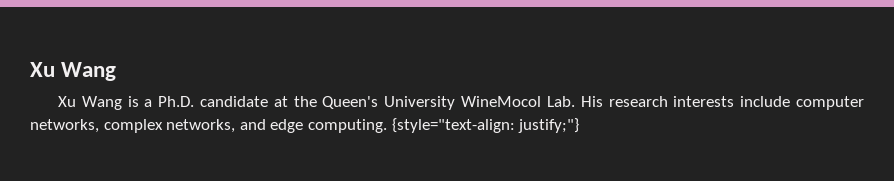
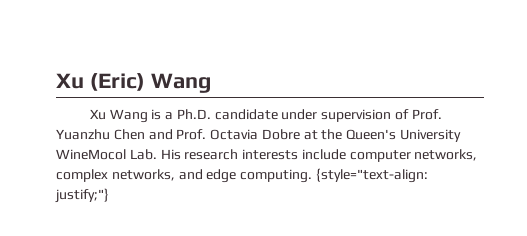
[30,62,55,77] Xu -> [56,73,145,91] Xu (Eric)
(268, 101) none -> [281,109,442,122] [56,129,300,140] under supervision of Prof. Yuanzhu Chen and Prof. Octavia Dobre

